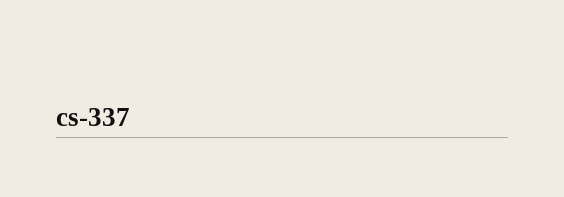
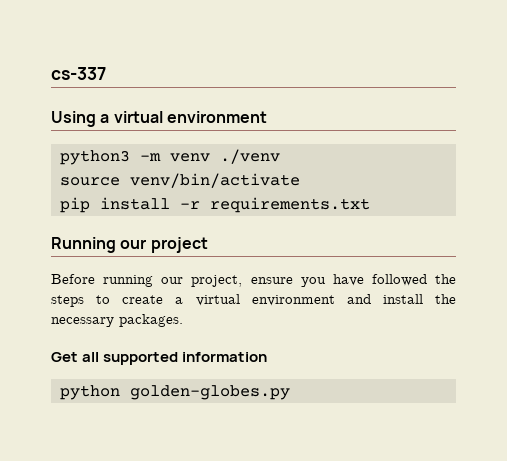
(130, 117) none -> [51,111,267,127] [59,149,280,165] [59,173,300,188] [59,197,370,213] [51,237,208,253] [51,274,456,287] [51,294,456,307] [51,314,183,327] [51,352,268,365] [59,385,290,400] // Using a virtual environment // python3 -m venv ./venv // source venv/bin/activate // pip install -r requirements.txt // Running our project // Before running our project, ensure you have followed the steps to create a virtual environment and install the necessary packages. // Get all supported information // python golden-globes.py

